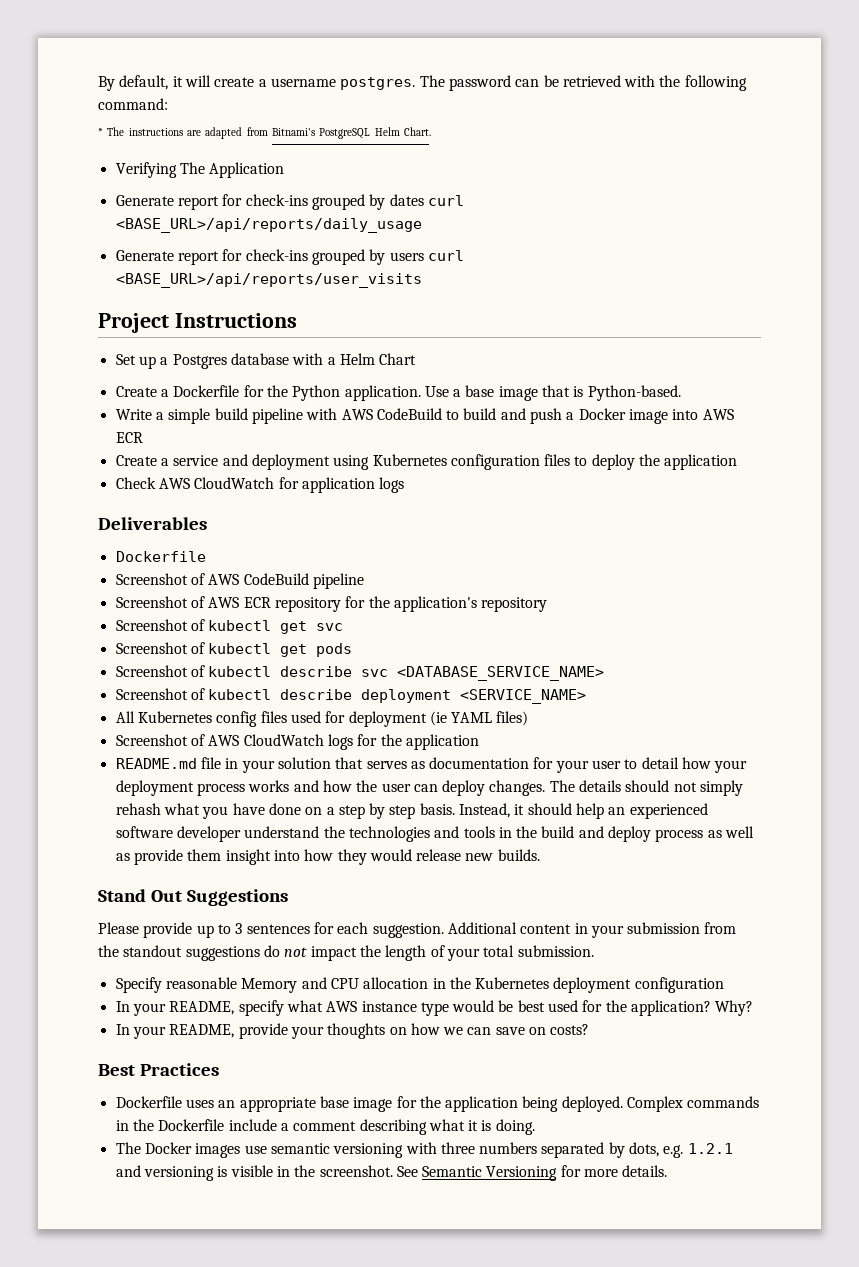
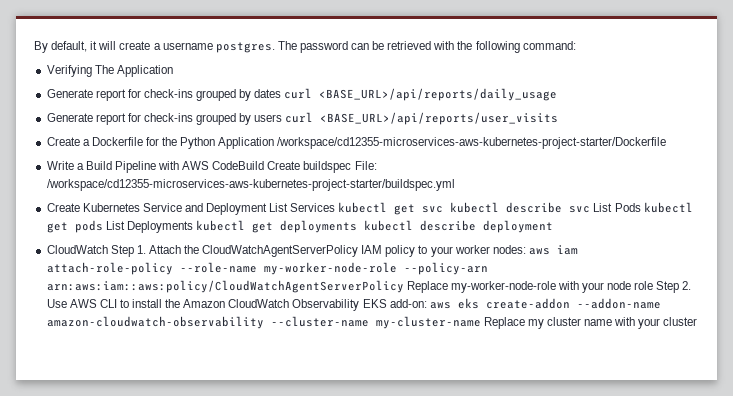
[98,127,431,139] // * The instructions are adapted from Bitnami's PostgreSQL Helm Chart. -> (576, 45) none
[98,313,297,333] [115,353,417,369] // Project Instructions // Set up a Postgres database with a Helm Chart -> (559, 118) none
[344,385,681,401] [115,408,734,424] [115,432,143,443] [115,454,738,470] [115,477,405,493] [98,517,207,530] [115,551,206,562] [115,573,364,589] [115,596,548,612] [115,619,344,634] [115,642,353,657] [115,665,605,681] [115,688,587,704] [115,711,529,727] [115,734,479,750] [115,757,748,773] [115,780,744,796] [115,803,708,819] [115,826,755,842] [115,849,540,865] [98,889,288,906] [98,922,737,938] [98,945,594,961] [115,977,724,993] [115,1000,754,1016] [115,1023,590,1039] [98,1063,219,1076] [115,1096,760,1112] [115,1119,535,1135] [115,1142,733,1158] [115,1165,668,1181] application. Use a base image that is Python-based. // Write a simple build pipeline with AWS CodeBuild to build and push a Docker image into AWS ECR // Create a service and deployment using Kubernetes configuration files to deploy the application // Check AWS CloudWatch for application logs // Deliverables // Dockerfile // Screenshot of AWS CodeBuild pipeline // Screenshot of AWS ECR repository for the application's repository // Screenshot of kubectl get svc // Screenshot of kubectl get pods // Screenshot of kubectl describe svc <DATABASE_SERVICE_NAME> // Screenshot of kubectl describe deployment <SERVICE_NAME> // All Kubernetes config files used for deployment (ie YAML files) // Screenshot of AWS CloudWatch logs for the application // README.md file in your solution that serves as documentation for your user to detail how your deployment process works and how the user can deploy changes. The details should not simply rehash what you have done on a step by step basis. Instead, it should help an experienced software developer understand the technologies and tools in the build and deploy process as well as provide them insight into how they would release new builds. // Stand Out Suggestions // Please provide up to 3 sentences for each suggestion. Additional content in your submission from the standout suggestions do not impact the length of your total submission. // Specify reasonable Memory and CPU allocation in the Kubernetes deployment configuration // In your README, specify what AWS instance type would be best used for the application? Why? // In your README, provide your thoughts on how we can save on costs? // Best Practices // Dockerfile uses an appropriate base image for the application being deployed. Complex commands in the Dockerfile include a comment describing what it is doing. // The Docker images use semantic versioning with three numbers separated by dots, e.g. 1.2.1 and versioning is visible in the screenshot. See Semantic Versioning for more details. -> [218,137,667,149] [46,161,377,173] [46,179,455,191] [46,202,693,215] [46,220,553,233] [46,245,578,257] [46,262,488,275] [46,280,692,293] [46,298,661,311] [46,316,698,329] Application /workspace/cd12355-microservices-aws-kubernetes-project-starter/Dockerfile // Write a Build Pipeline with AWS CodeBuild Create buildspec File: /workspace/cd12355-microservices-aws-kubernetes-project-starter/buildspec.yml // Create Kubernetes Service and Deployment List Services kubectl get svc kubectl describe svc List Pods kubectl get pods List Deployments kubectl get deployments kubectl describe deployment // CloudWatch Step 1. Attach the CloudWatchAgentServerPolicy IAM policy to your worker nodes: aws iam attach-role-policy --role-name my-worker-node-role --policy-arn arn:aws:iam::aws:policy/CloudWatchAgentServerPolicy Replace my-worker-node-role with your node role Step 2. Use AWS CLI to install the Amazon CloudWatch Observability EKS add-on: aws eks create-addon --addon-name amazon-cloudwatch-observability --cluster-name my-cluster-name Replace my cluster name with your cluster

